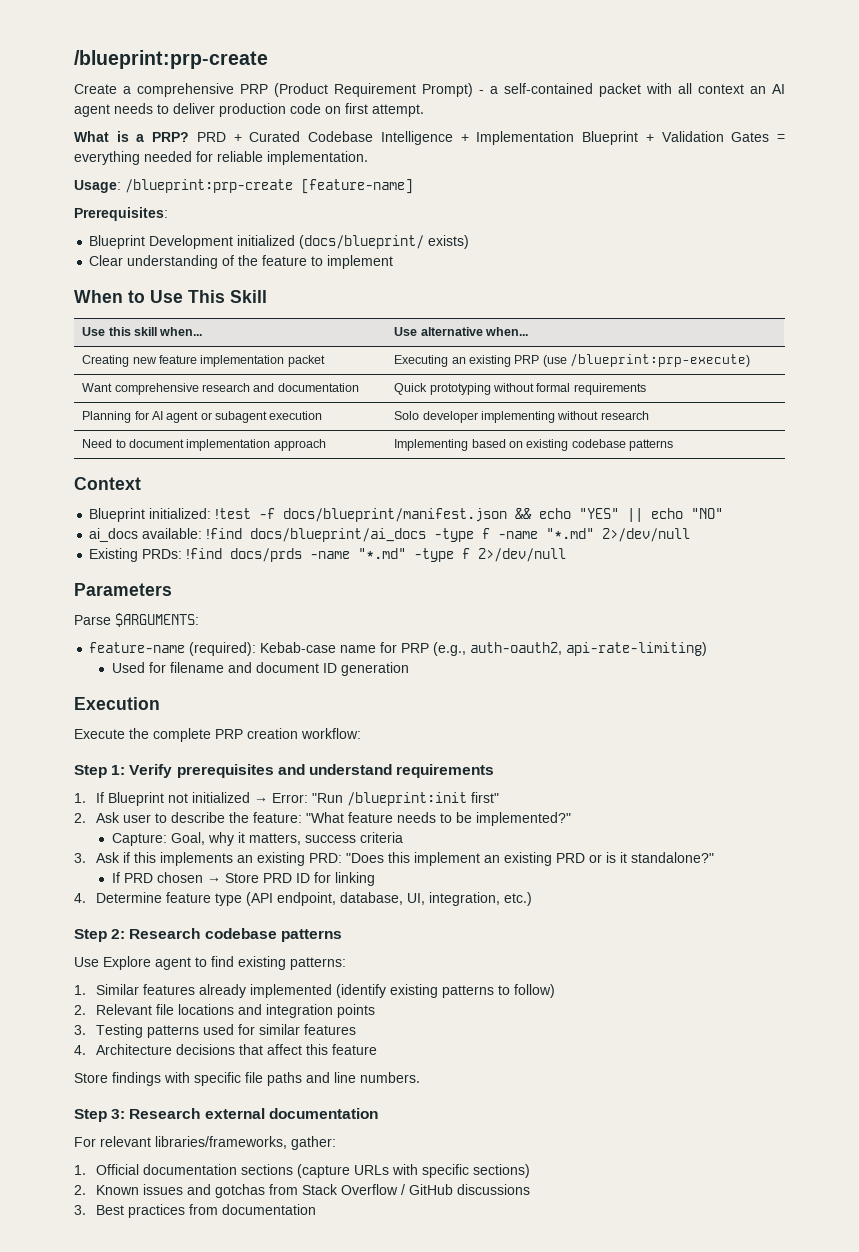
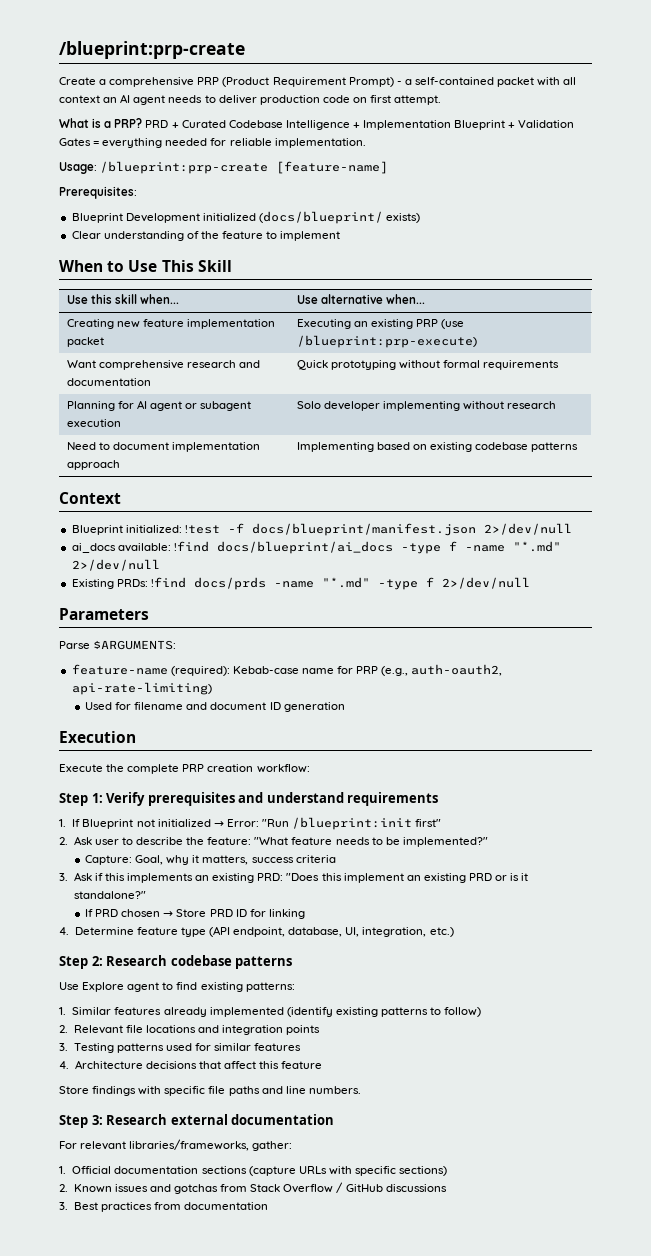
[515,508,724,522] && echo "YES" || echo "NO" -> [483,523,572,535] 2>/dev/null

